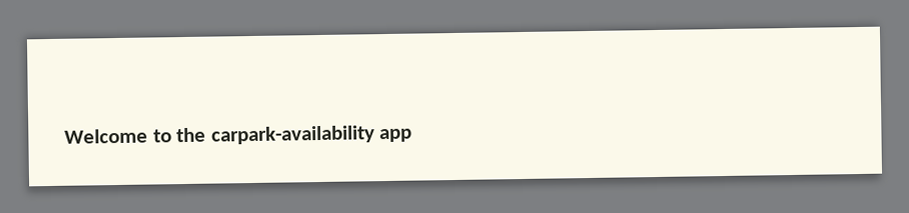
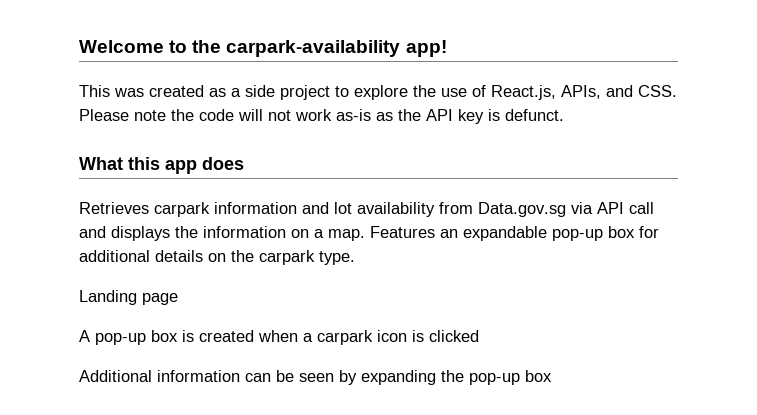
[379,128,413,143] app -> [405,40,447,57] [79,85,677,100] [79,109,564,124] [79,157,244,174] [79,202,654,217] [79,226,659,241] [79,250,355,265] [79,290,178,305] [79,330,479,345] [79,370,552,385] app! // This was created as a side project to explore the use of React.js, APIs, and CSS. Please note the code will not work as-is as the API key is defunct. // What this app does // Retrieves carpark information and lot availability from Data.gov.sg via API call and displays the information on a map. Features an expandable pop-up box for additional details on the carpark type. // Landing page // A pop-up box is created when a carpark icon is clicked // Additional information can be seen by expanding the pop-up box

